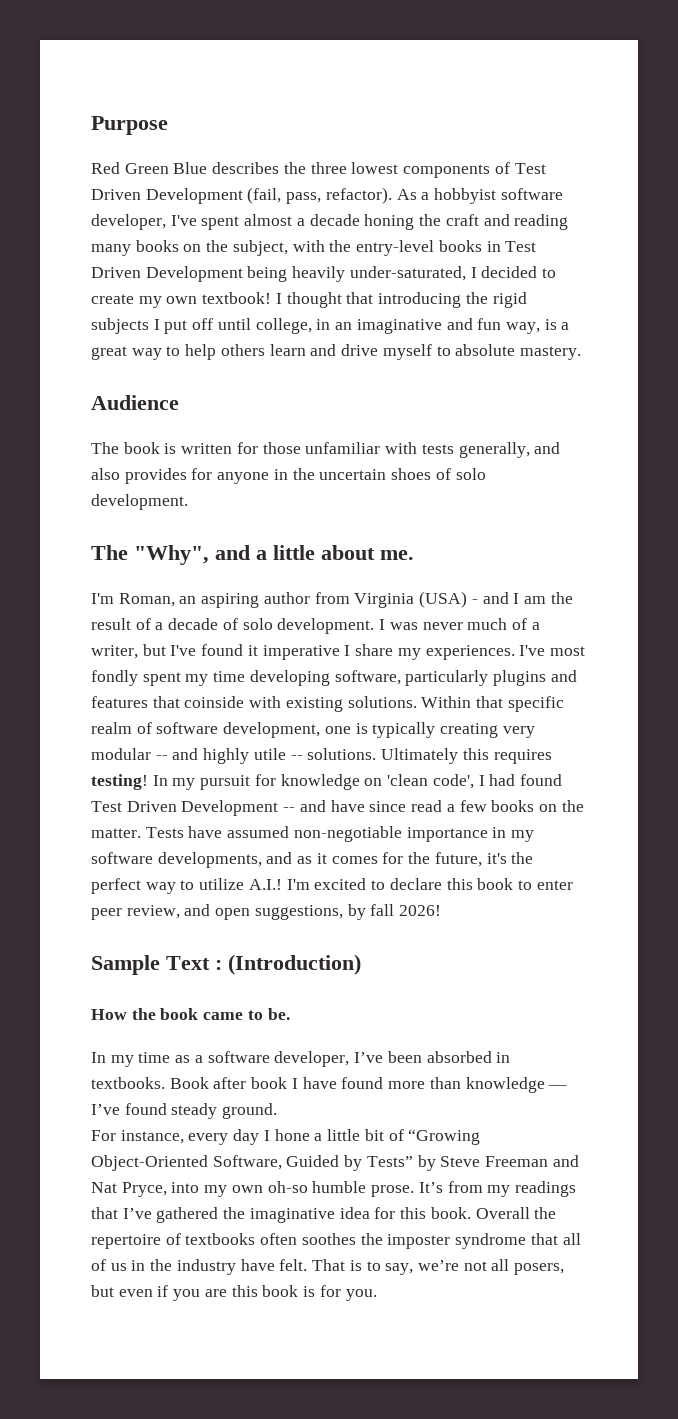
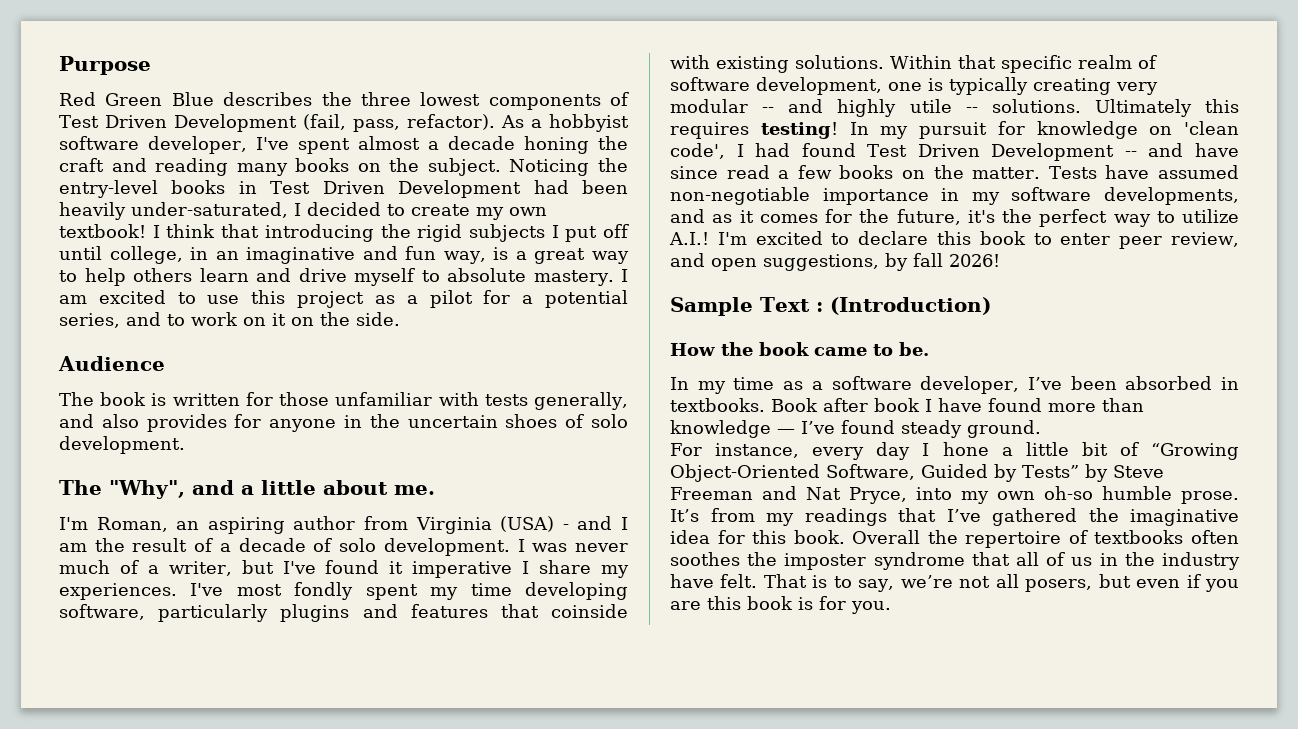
[232,240,325,256] subject, with -> [427,158,590,176] subject. Noticing
[247,266,288,282] being -> [533,180,628,194] had been
[286,292,342,308] thought -> [166,224,216,238] think
(581, 353) none -> [621,269,628,282] [59,290,628,308] [59,312,400,328] I am excited to use this project as a pilot for a potential series, and to work on it on the side.

